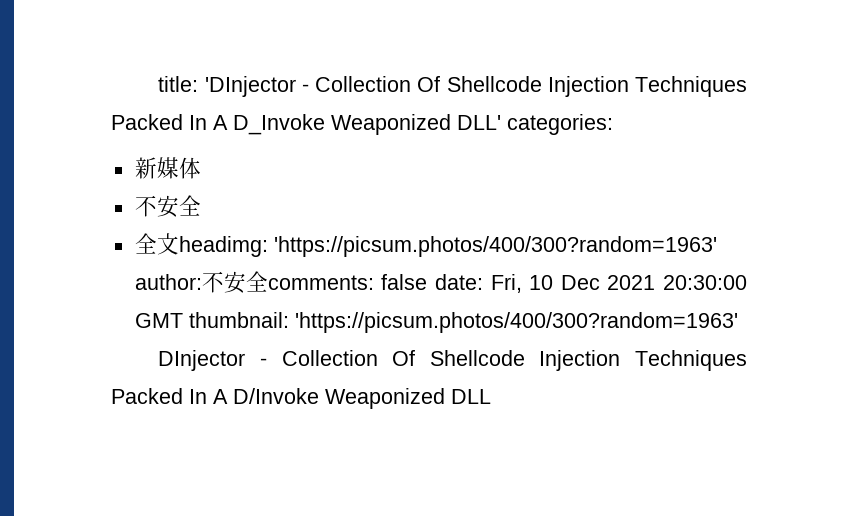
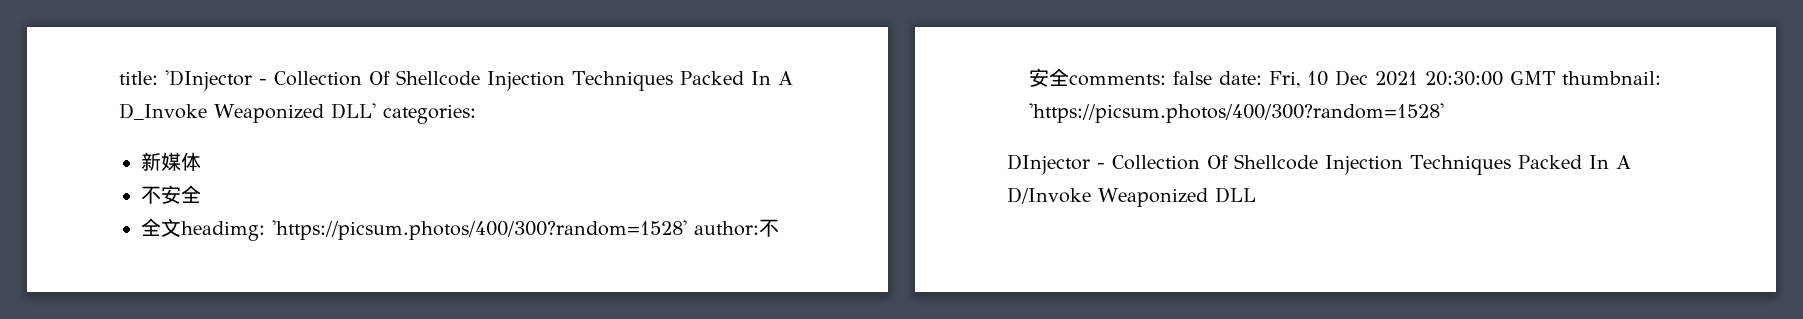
[273,236,717,257] 'https://picsum.photos/400/300?random=1963' -> [272,220,687,240] 'https://picsum.photos/400/300?random=1528'
[294,312,738,333] 'https://picsum.photos/400/300?random=1963' -> [1029,103,1444,123] 'https://picsum.photos/400/300?random=1528'

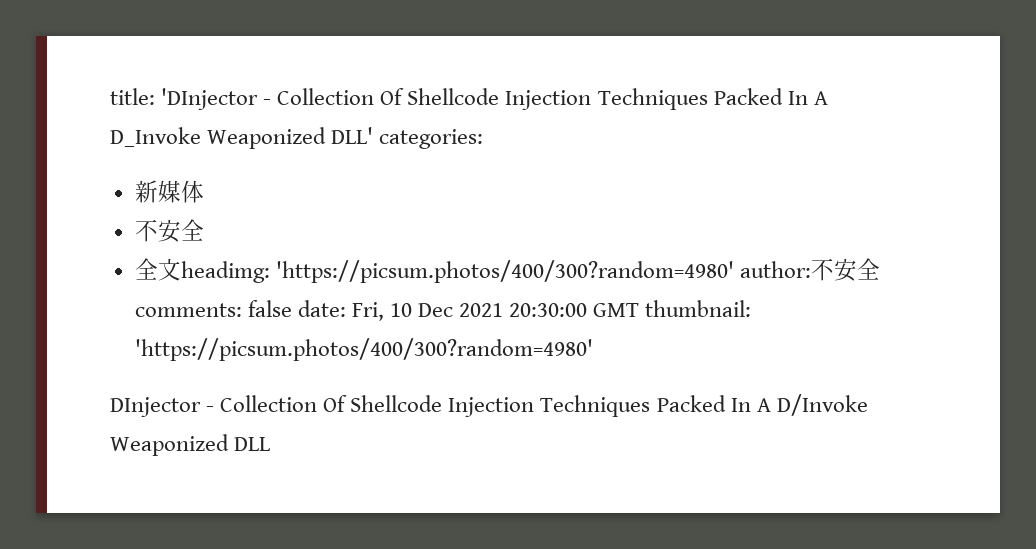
[272,220,687,240] 'https://picsum.photos/400/300?random=1528' -> [275,260,734,283] 'https://picsum.photos/400/300?random=4980'
[1029,103,1444,123] 'https://picsum.photos/400/300?random=1528' -> [134,338,593,361] 'https://picsum.photos/400/300?random=4980'

